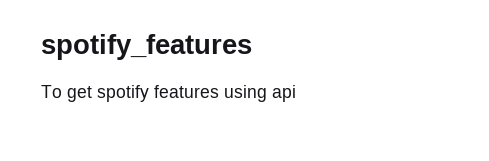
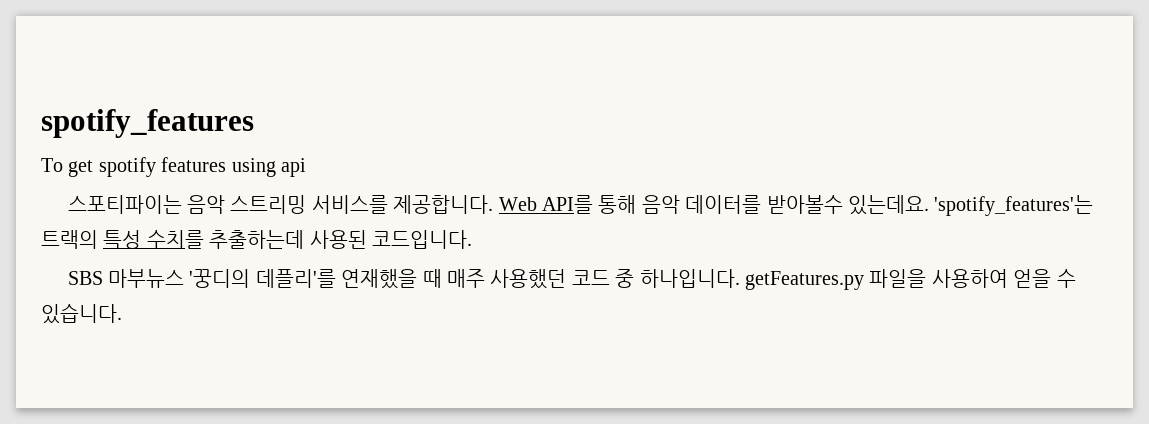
(296, 93) none -> [67,195,1094,216] [41,230,472,249] [67,269,1076,290] [41,303,122,324] // 스포티파이는 음악 스트리밍 서비스를 제공합니다. Web API를 통해 음악 데이터를 받아볼수 있는데요. 'spotify_features'는 트랙의 특성 수치를 추출하는데 사용된 코드입니다. // SBS 마부뉴스 '꿍디의 데플리'를 연재했을 때 매주 사용했던 코드 중 하나입니다. getFeatures.py 파일을 사용하여 얻을 수 있습니다.

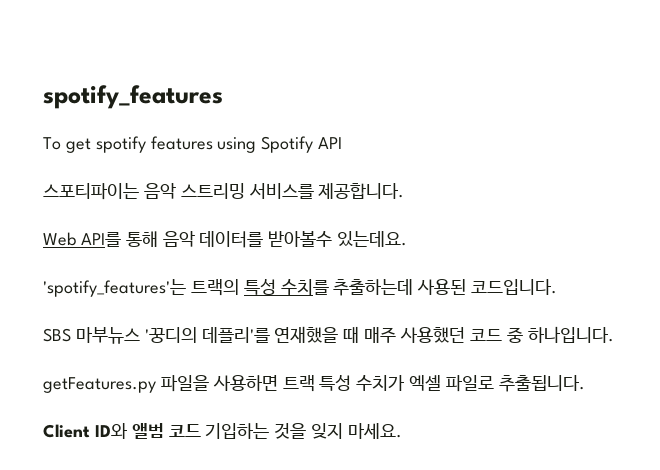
[281,158,306,177] api -> [261,136,343,153] Spotify API
(494, 204) none -> (405, 191) //
(929, 205) none -> (408, 239) //
(740, 278) none -> (614, 334) //
[931,269,1076,288] [41,303,122,324] 사용하여 얻을 수 있습니다. -> [212,375,585,392] [43,423,403,439] 사용하면 트랙 특성 수치가 엑셀 파일로 추출됩니다. // Client ID와 앨범 코드 기입하는 것을 잊지 마세요.

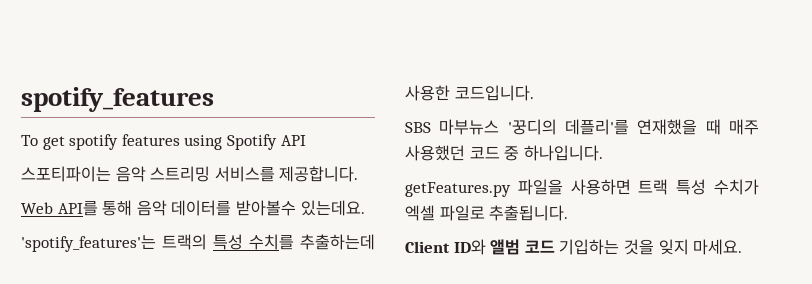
[417,279,467,295] 사용된 -> [405,85,450,101] 사용한

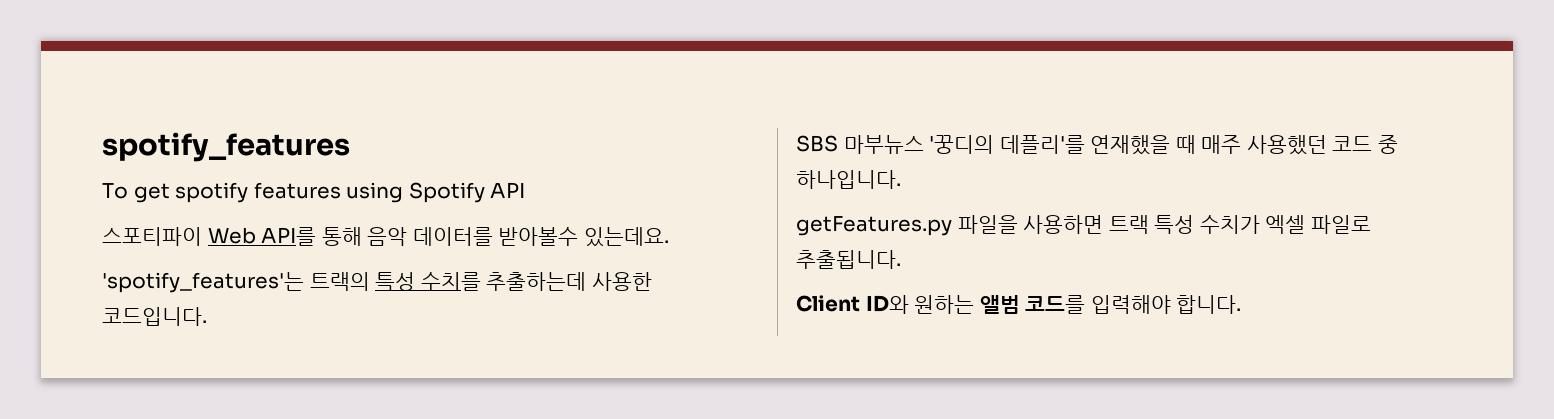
[21,166,359,182] 스포티파이는 음악 스트리밍 서비스를 제공합니다. // -> [102,227,202,246] 스포티파이
[490,239,743,255] 앨범 코드 기입하는 것을 잊지 마세요. -> [914,295,1242,314] 원하는 앨범 코드를 입력해야 합니다.

